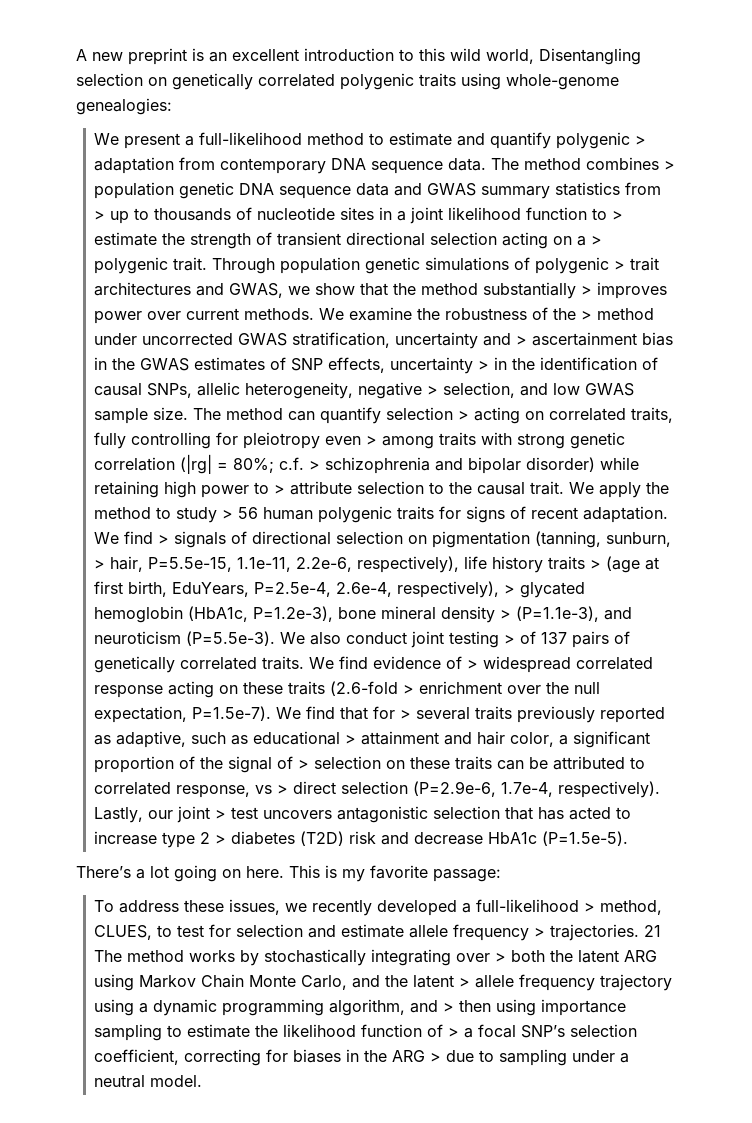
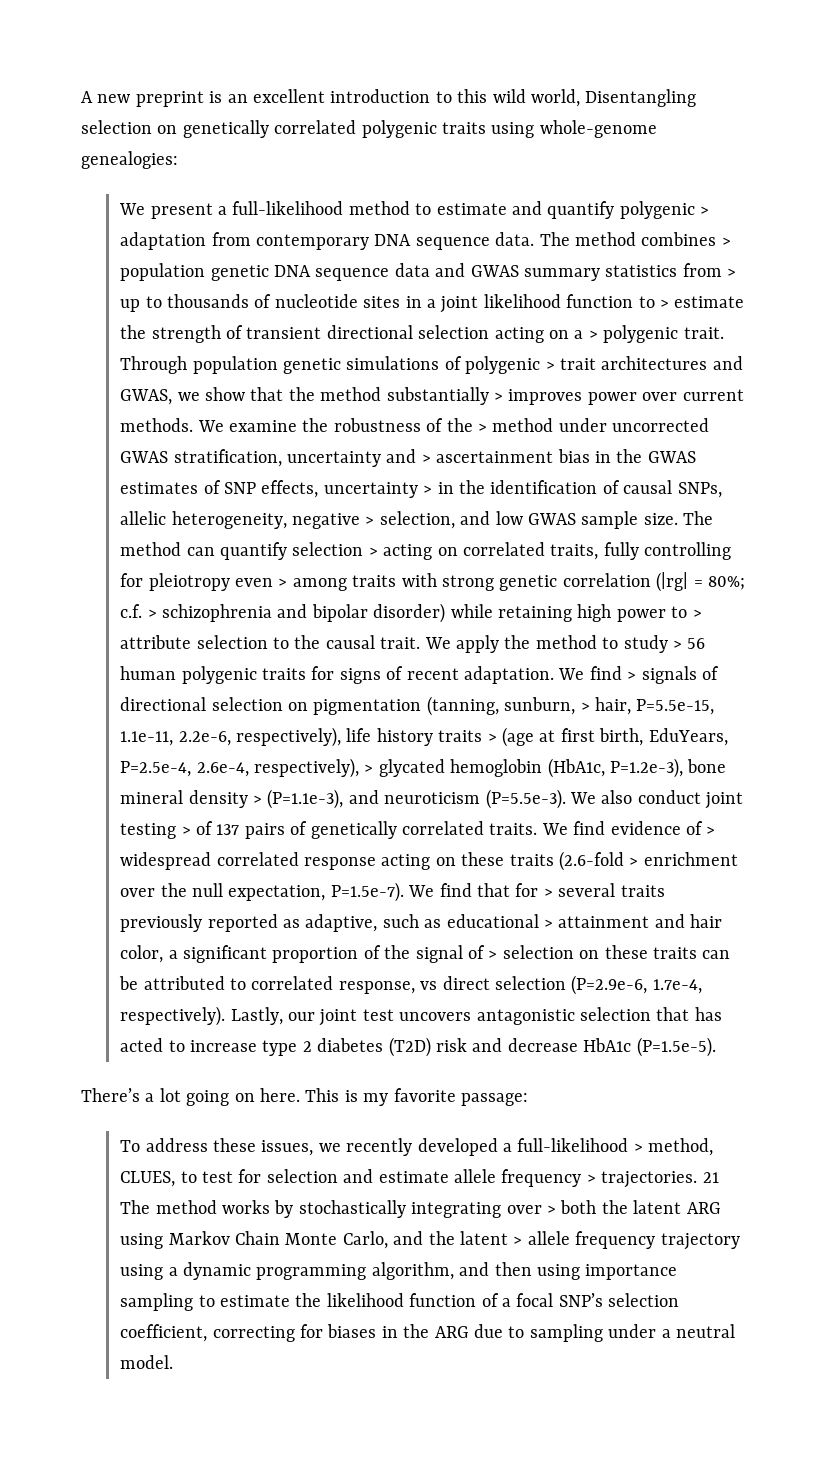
[277,785,289,794] > -> (438, 985) none
[215,810,227,819] > -> (358, 1017) none
[215,835,227,844] > -> (312, 1046) none
[443,1003,455,1012] > -> (490, 1269) none
[448,1028,460,1037] > -> (499, 1300) none
[430,1053,442,1062] > -> (469, 1332) none

